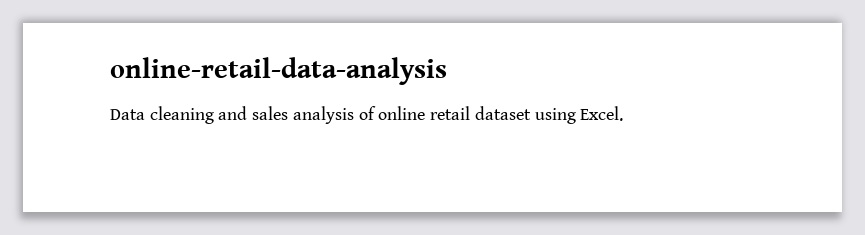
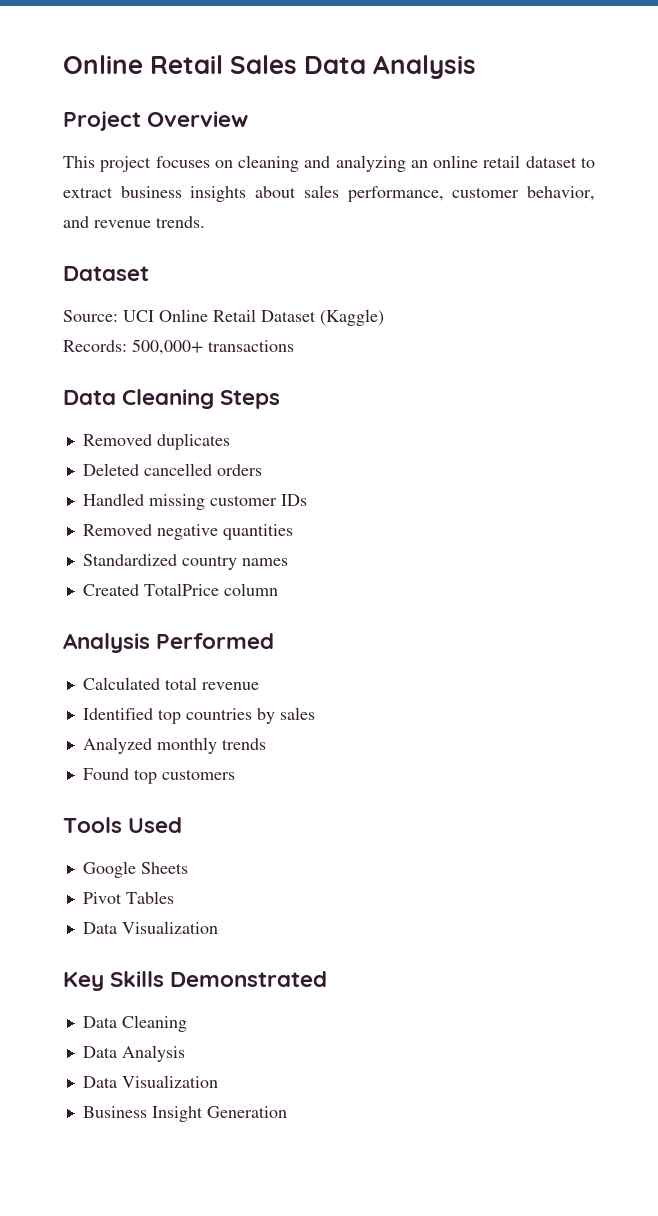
[110,57,447,85] [110,106,624,124] online-retail-data-analysis // Data cleaning and sales analysis of online retail dataset using Excel. -> [63,55,477,79] [63,111,249,131] [63,155,595,172] [63,185,595,202] [63,216,205,228] [63,266,149,281] [63,309,384,326] [63,339,294,355] [63,389,281,409] [82,433,230,450] [82,463,262,476] [82,493,307,510] [82,524,293,540] [82,554,288,570] [82,583,278,596] [63,633,275,653] [82,677,259,690] [82,707,315,724] [82,737,266,754] [82,768,235,784] [63,817,183,833] [82,861,188,878] [82,891,174,904] [82,921,218,934] [63,971,328,991] [82,1015,187,1032] [82,1045,185,1062] [82,1075,218,1088] [82,1106,287,1122] Online Retail Sales Data Analysis // Project Overview // This project focuses on cleaning and analyzing an online retail dataset to extract business insights about sales performance, customer behavior, and revenue trends. // Dataset // Source: UCI Online Retail Dataset (Kaggle) // Records: 500,000+ transactions // Data Cleaning Steps // Removed duplicates // Deleted cancelled orders // Handled missing customer IDs // Removed negative quantities // Standardized country names // Created TotalPrice column // Analysis Performed // Calculated total revenue // Identified top countries by sales // Analyzed monthly trends // Found top customers // Tools Used // Google Sheets // Pivot Tables // Data Visualization // Key Skills Demonstrated // Data Cleaning // Data Analysis // Data Visualization // Business Insight Generation

